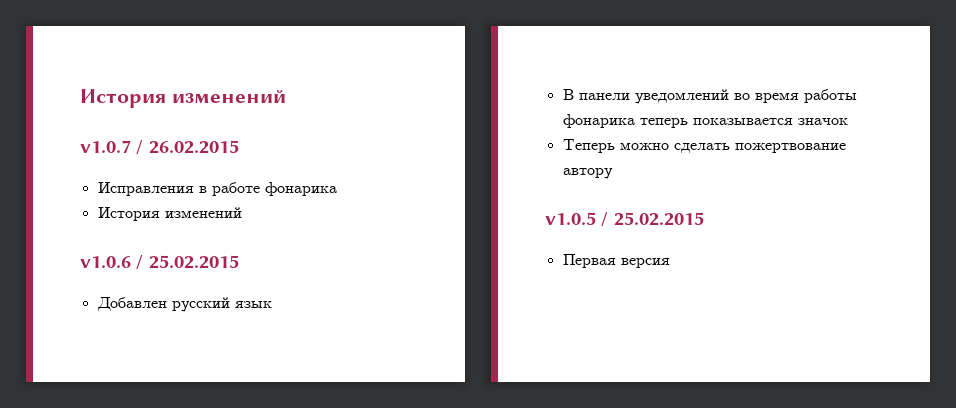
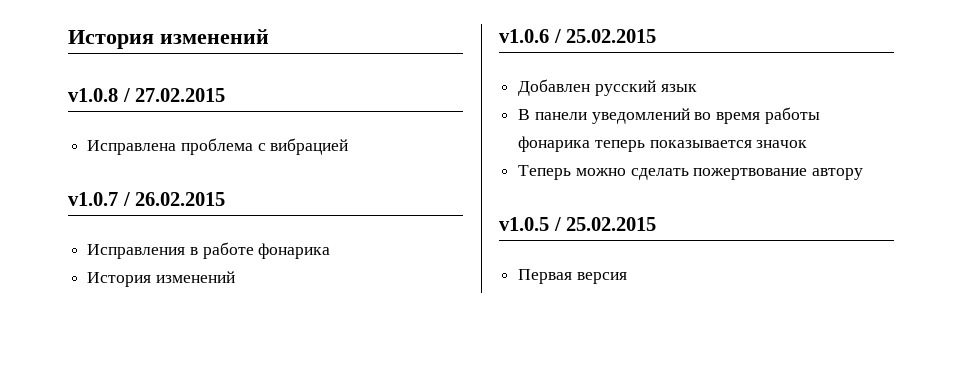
[80,89,286,108] История изменений -> [68,29,269,49] [68,88,226,102] [87,138,349,155] История изменений // v1.0.8 / 27.02.2015 // Исправлена проблема с вибрацией

